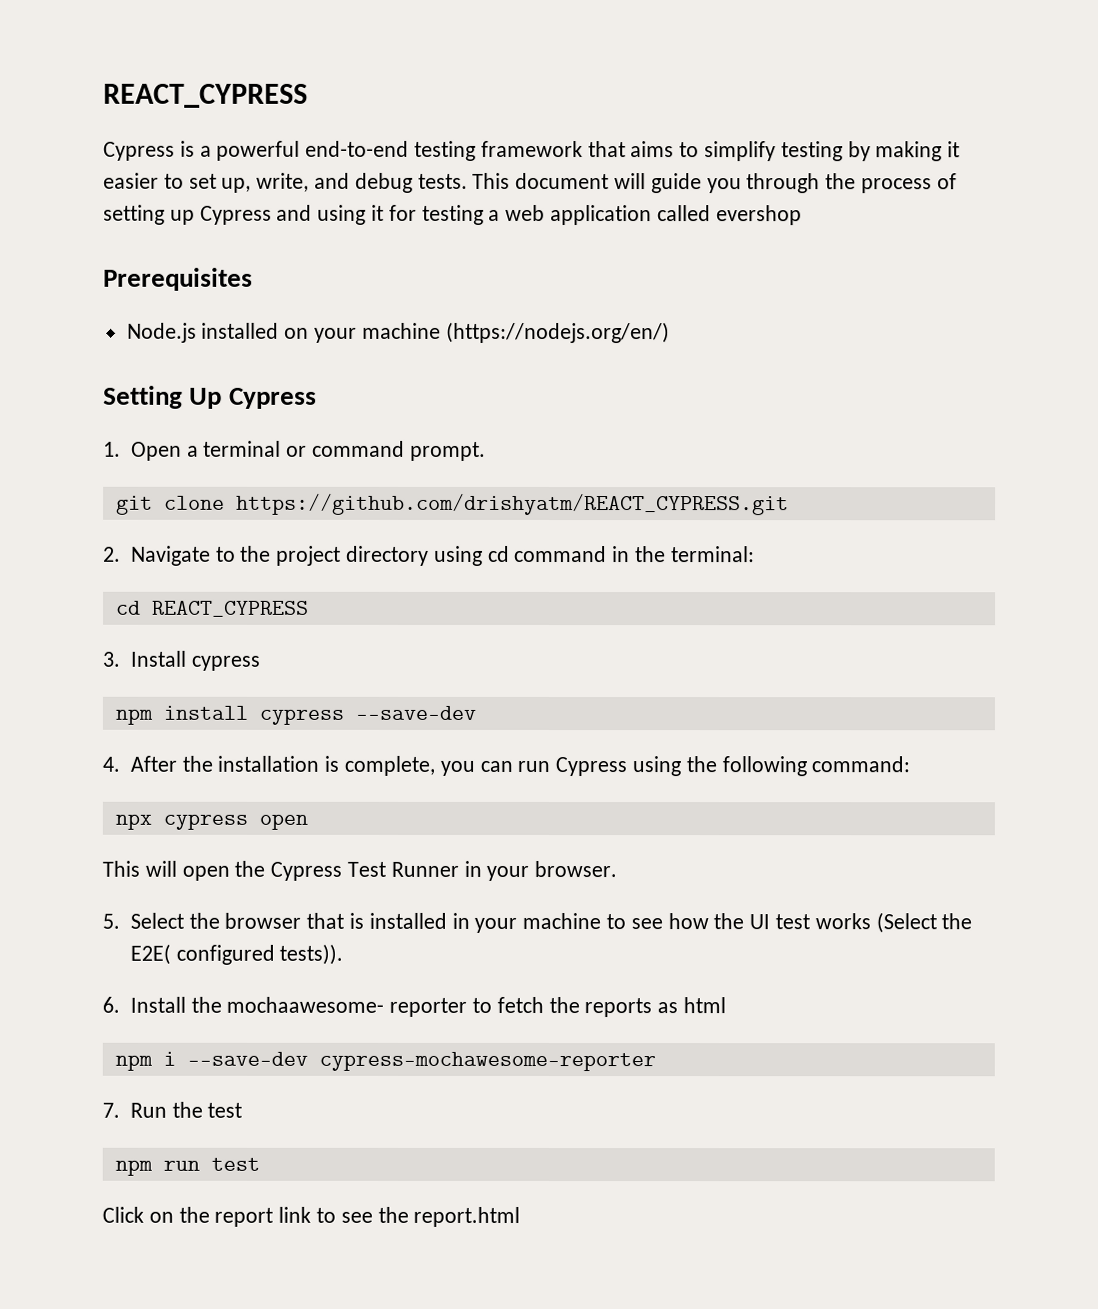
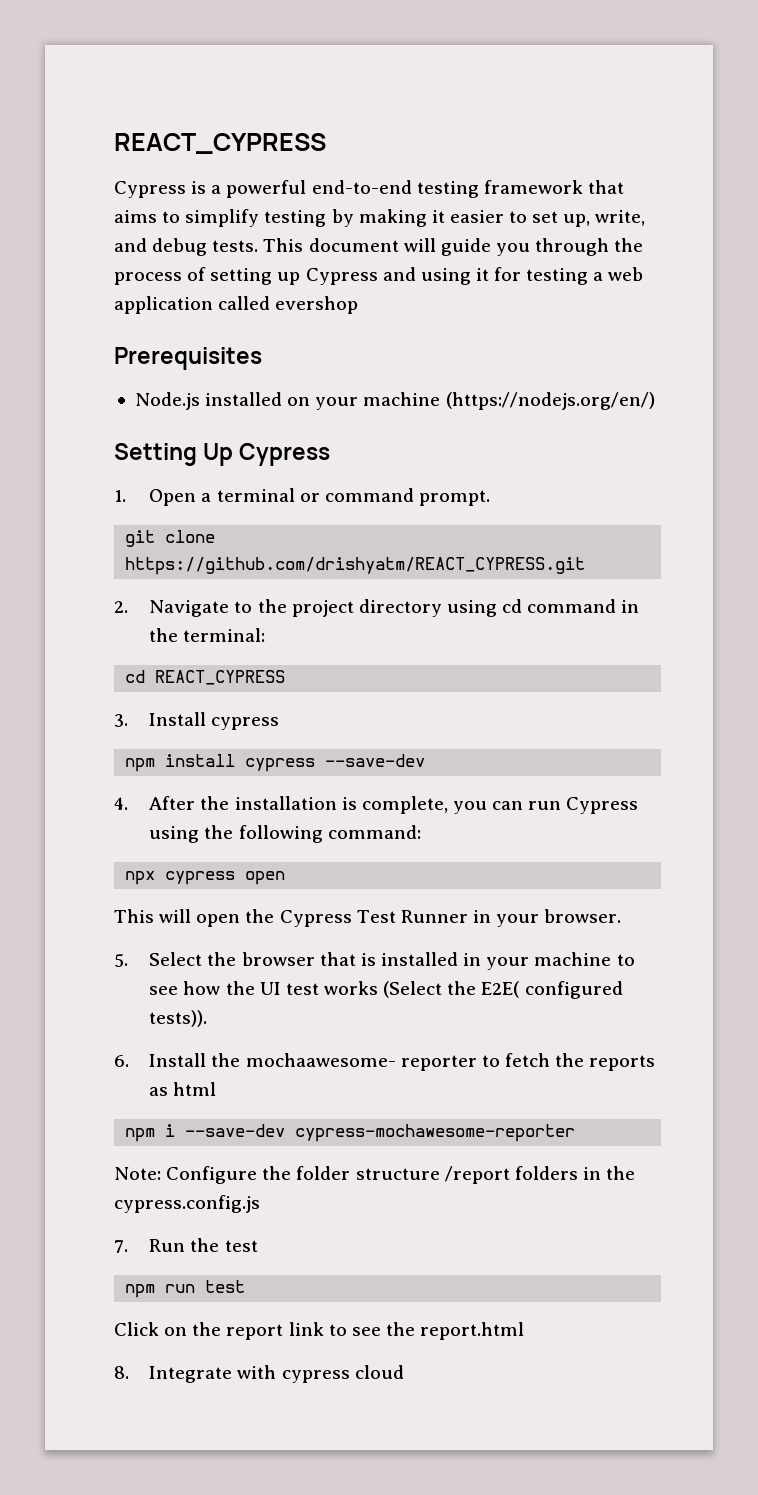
(656, 1061) none -> [114,1166,636,1184] [114,1195,260,1213] // Note: Configure the folder structure /report folders in the cypress.config.js
(521, 1216) none -> [114,1365,404,1383] // 8. Integrate with cypress cloud

